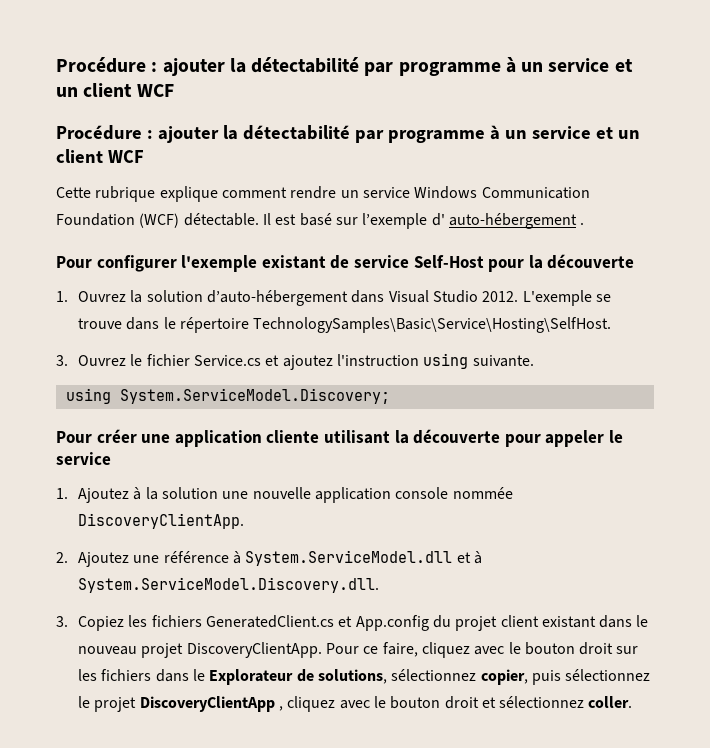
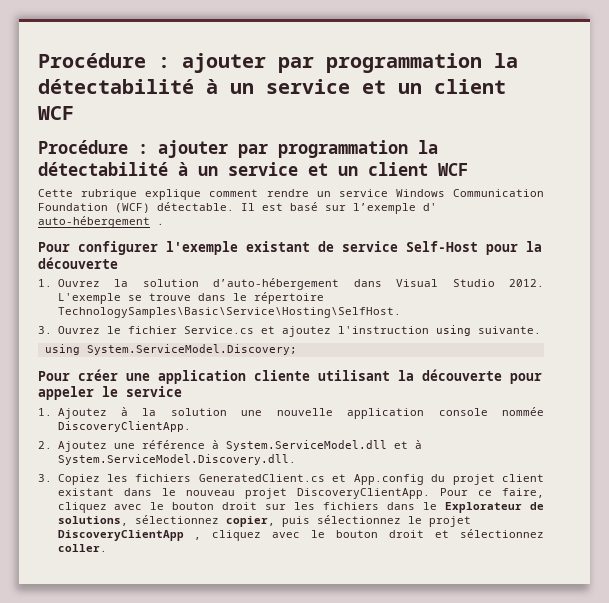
[56,57,501,76] Procédure : ajouter la détectabilité par programme -> [38,53,518,73] [38,79,194,94] Procédure : ajouter par programmation la détectabilité
[222,125,485,143] la détectabilité par programme -> [238,140,438,158] [38,162,168,176] par programmation la détectabilité

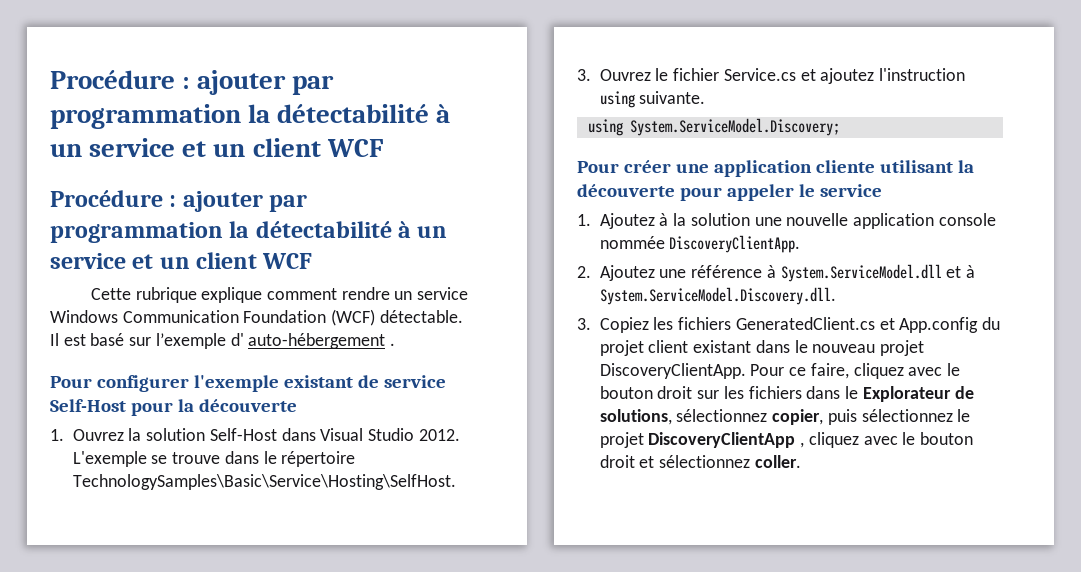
[213,278,339,290] d’auto-hébergement -> [209,428,277,441] Self-Host

